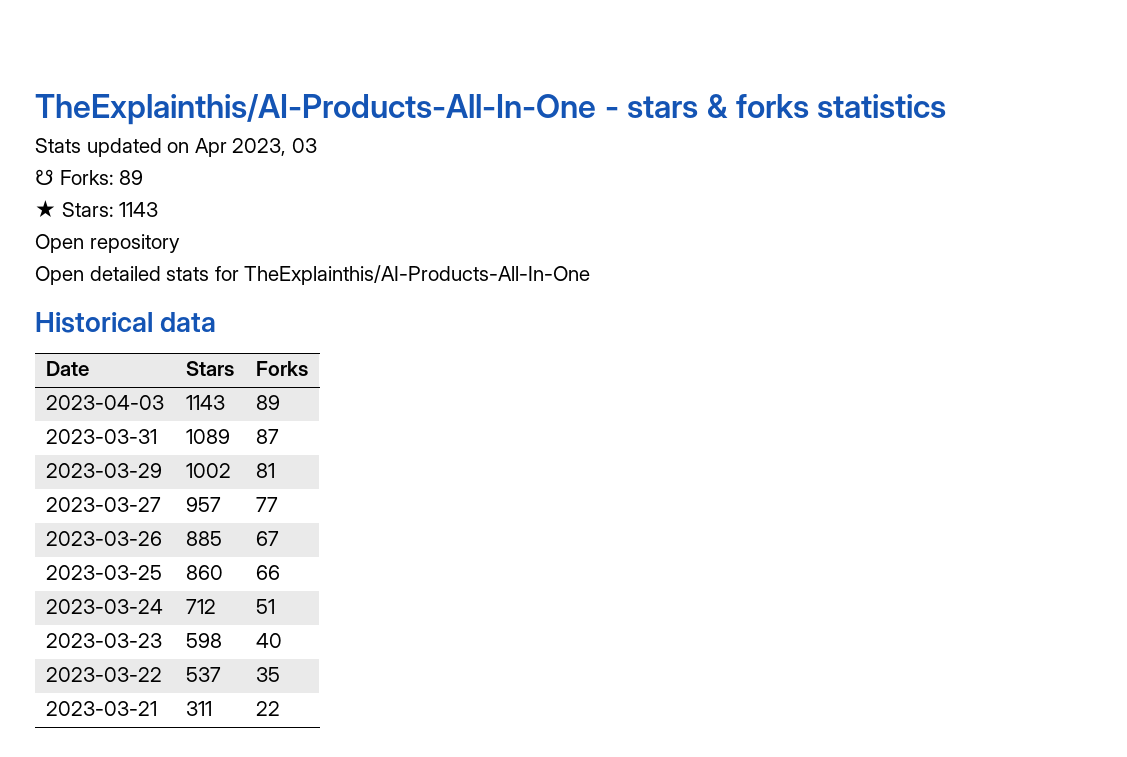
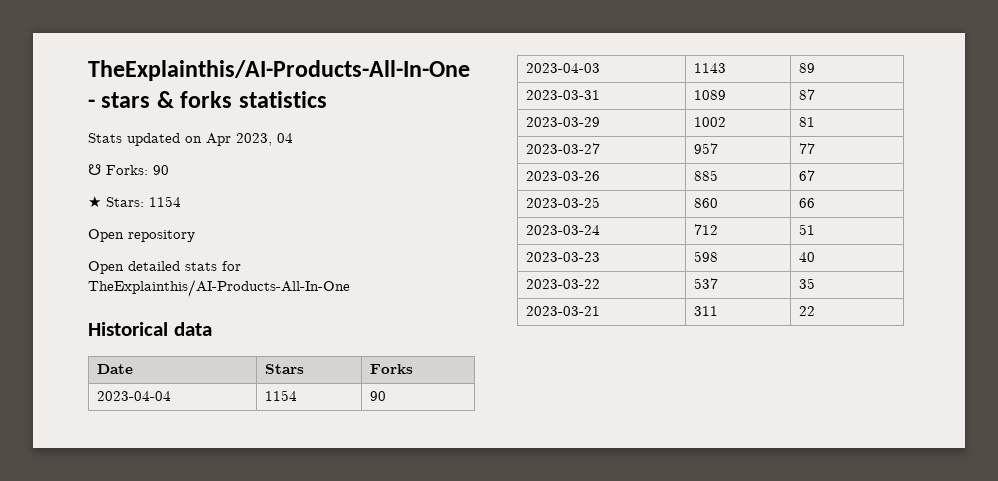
[291,138,317,153] 03 -> [277,133,293,143] 04
[119,170,144,185] 89 -> [153,165,169,175] 90
[119,202,159,217] 1143 -> [149,196,181,207] 1154
(308, 368) none -> [97,391,172,401] [265,390,298,401] [370,391,387,401] // 2023-04-04 | 1154 | 90

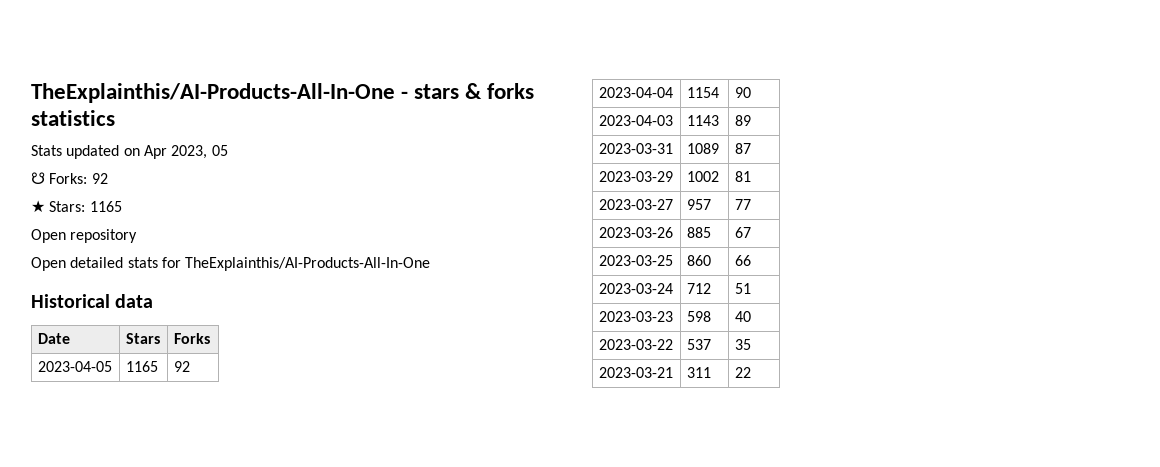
[277,133,293,143] 04 -> [211,145,228,156] 05
[153,165,169,175] 90 -> [91,173,108,184] 92
[149,196,181,207] 1154 -> [89,201,122,212] 1165
(414, 369) none -> [37,361,112,372] [125,361,158,372] [173,361,190,372] // 2023-04-05 | 1165 | 92

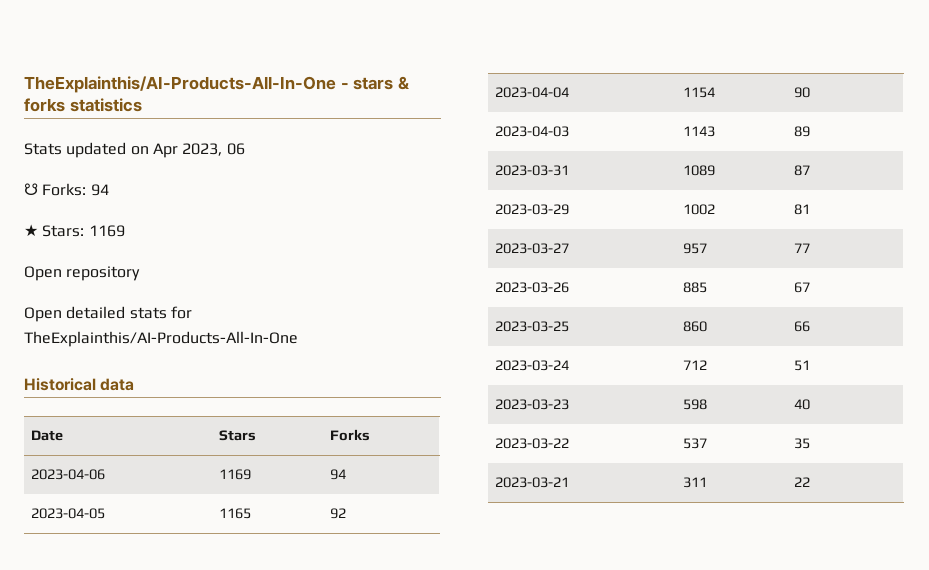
[211,145,228,156] 05 -> [226,143,245,155] 06
[91,173,108,184] 92 -> [90,184,109,196] 94
[89,201,122,212] 1165 -> [88,225,125,237] 1169
(210, 338) none -> [31,469,106,480] [219,469,252,480] [330,469,347,480] // 2023-04-06 | 1169 | 94

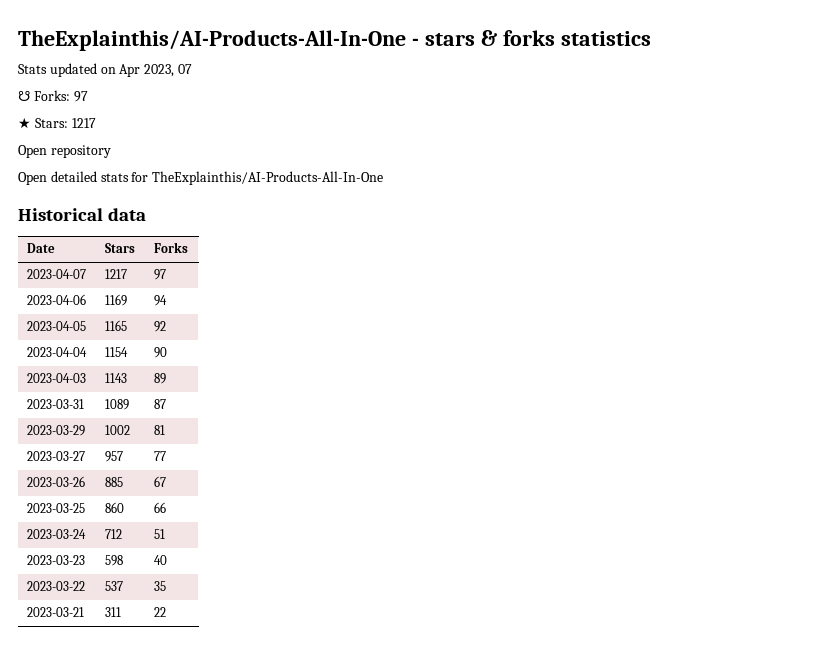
[226,143,245,155] 06 -> [177,64,192,74] 07
[90,184,109,196] 94 -> [73,91,88,102] 97
[88,225,125,237] 1169 -> [71,118,96,128] 1217
(371, 435) none -> [27,269,87,279] [105,269,128,279] [154,269,167,280] // 2023-04-07 | 1217 | 97

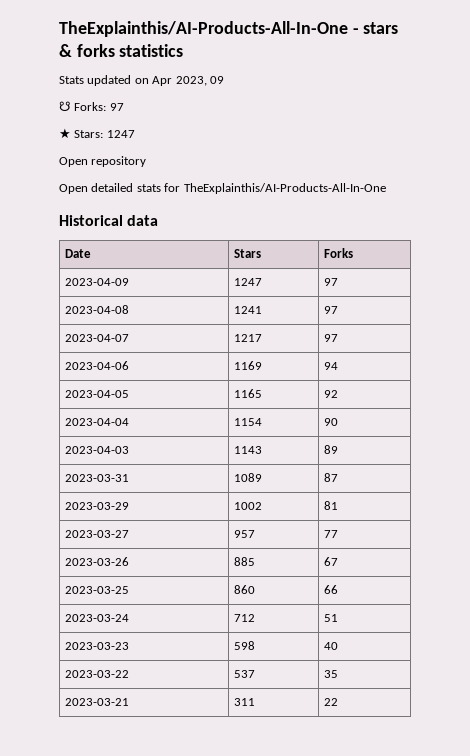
[177,64,192,74] 07 -> [209,76,224,84] 09
[71,118,96,128] 1217 -> [106,130,135,138] 1247
(189, 247) none -> [64,278,129,286] [233,278,262,286] [323,278,338,286] [64,305,129,314] [233,306,262,314] [323,306,338,314] // 2023-04-09 | 1247 | 97 // 2023-04-08 | 1241 | 97

